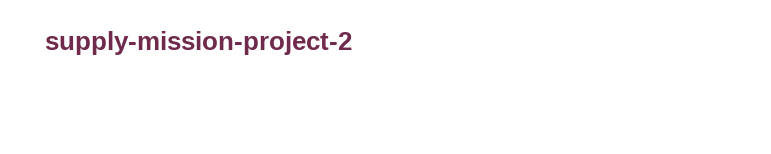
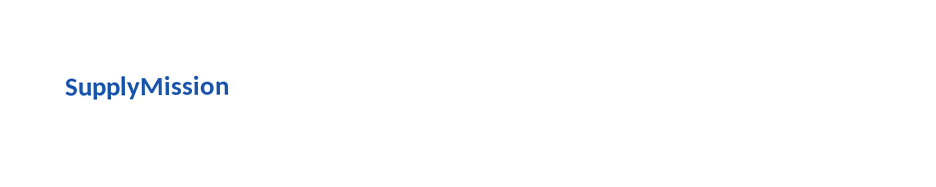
[45,31,352,55] supply-mission-project-2 -> [64,75,230,100] SupplyMission

